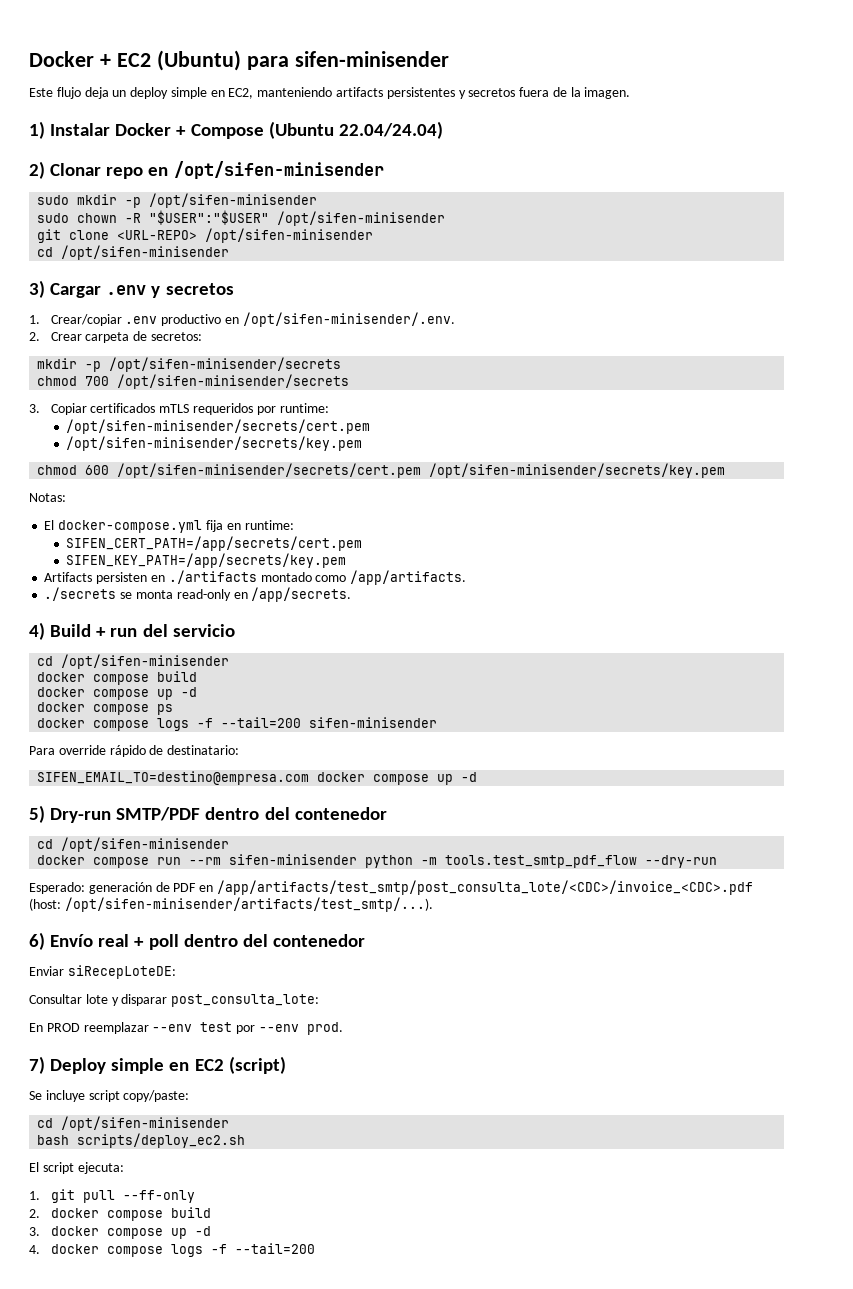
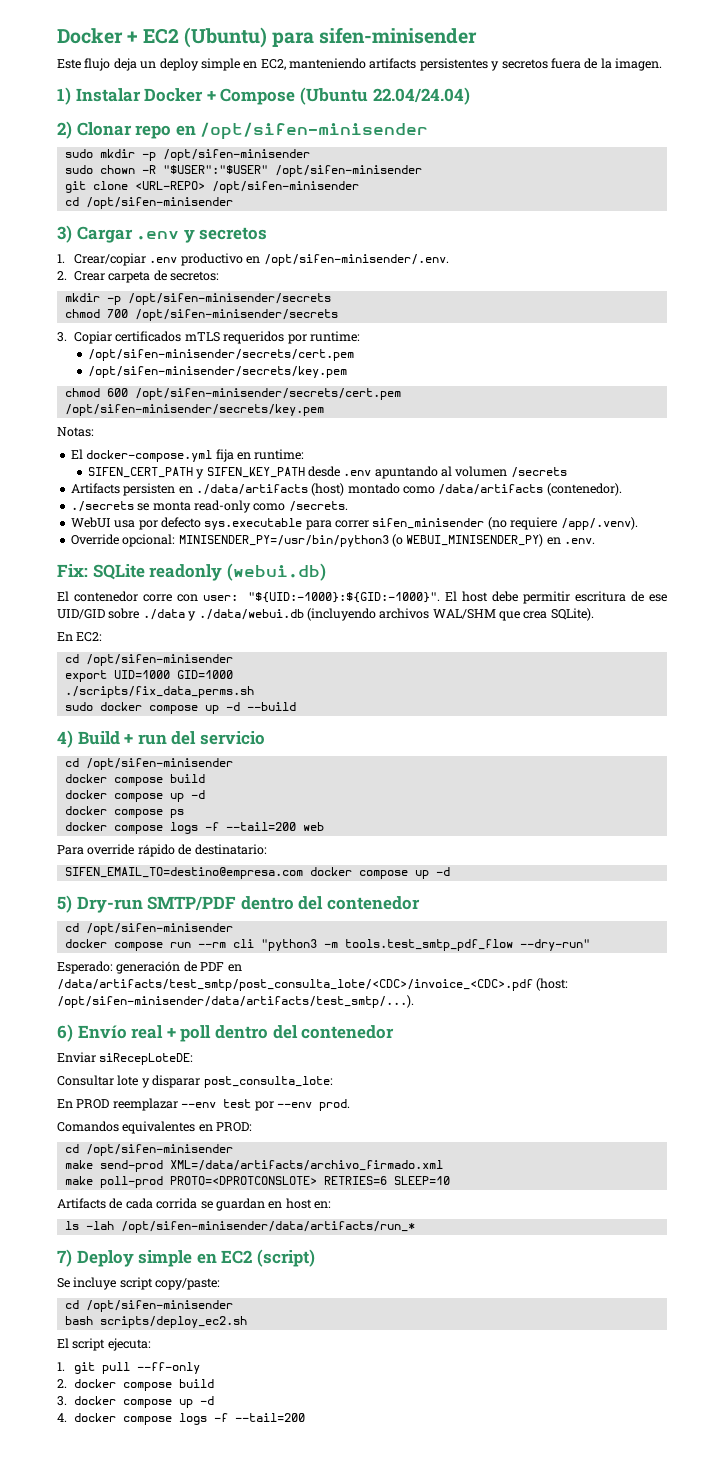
[66,536,363,551] [66,553,347,568] [44,570,467,585] [44,587,352,602] SIFEN_CERT_PATH=/app/secrets/cert.pem // SIFEN_KEY_PATH=/app/secrets/key.pem // Artifacts persisten en ./artifacts montado como /app/artifacts. // ./secrets se monta read-only en /app/secrets. -> [87,466,567,479] [70,483,622,496] [70,500,348,513] [70,517,638,530] [70,534,595,547] [57,563,326,581] [57,591,667,604] [57,608,594,621] [57,632,103,642] [64,654,233,666] [64,670,233,682] [64,686,254,698] [64,702,296,714] SIFEN_CERT_PATH y SIFEN_KEY_PATH desde .env apuntando al volumen /secrets // Artifacts persisten en ./data/artifacts (host) montado como /data/artifacts (contenedor). // ./secrets se monta read-only como /secrets. // WebUI usa por defecto sys.executable para correr sifen_minisender (no requiere /app/.venv). // Override opcional: MINISENDER_PY=/usr/bin/python3 (o WEBUI_MINISENDER_PY) en .env. // Fix: SQLite readonly (webui.db) // El contenedor corre con user: "${UID:-1000}:${GID:-1000}". El host debe permitir escritura de ese UID/GID sobre ./data y ./data/webui.db (incluyendo archivos WAL/SHM que crea SQLite). // En EC2: // cd /opt/sifen-minisender // export UID=1000 GID=1000 // ./scripts/fix_data_perms.sh // sudo docker compose up -d --build
[309,717,438,728] sifen-minisender -> [302,822,324,831] web
[229,854,414,868] sifen-minisender python -> [232,939,317,951] cli "python3
[645,855,718,868] --dry-run -> [519,939,590,951] --dry-run"
[216,880,753,895] [29,897,433,912] /app/artifacts/test_smtp/post_consulta_lote/<CDC>/invoice_<CDC>.pdf (host: /opt/sifen-minisender/artifacts/test_smtp/...). -> [57,978,569,991] [57,995,414,1008] /data/artifacts/test_smtp/post_consulta_lote/<CDC>/invoice_<CDC>.pdf (host: /opt/sifen-minisender/data/artifacts/test_smtp/...).
(343, 1028) none -> [57,1121,253,1134] [64,1144,233,1156] [64,1160,443,1172] [64,1176,450,1188] [57,1198,331,1211] [64,1221,415,1233] // Comandos equivalentes en PROD: // cd /opt/sifen-minisender // make send-prod XML=/data/artifacts/archivo_firmado.xml // make poll-prod PROTO=<DPROTCONSLOTE> RETRIES=6 SLEEP=10 // Artifacts de cada corrida se guardan en host en: // ls -lah /opt/sifen-minisender/data/artifacts/run_*

